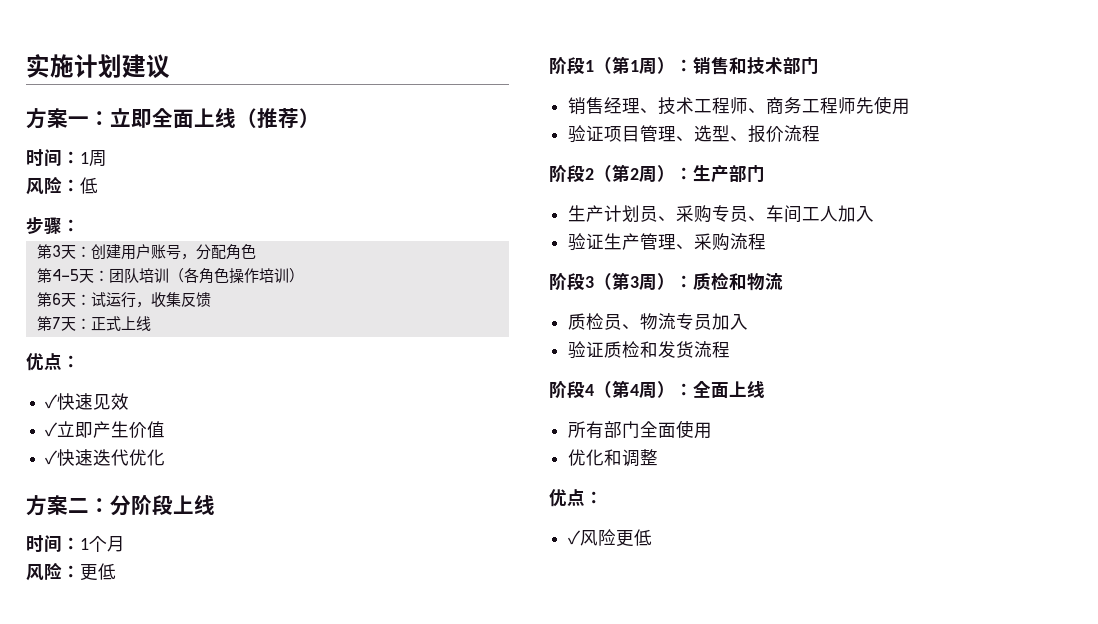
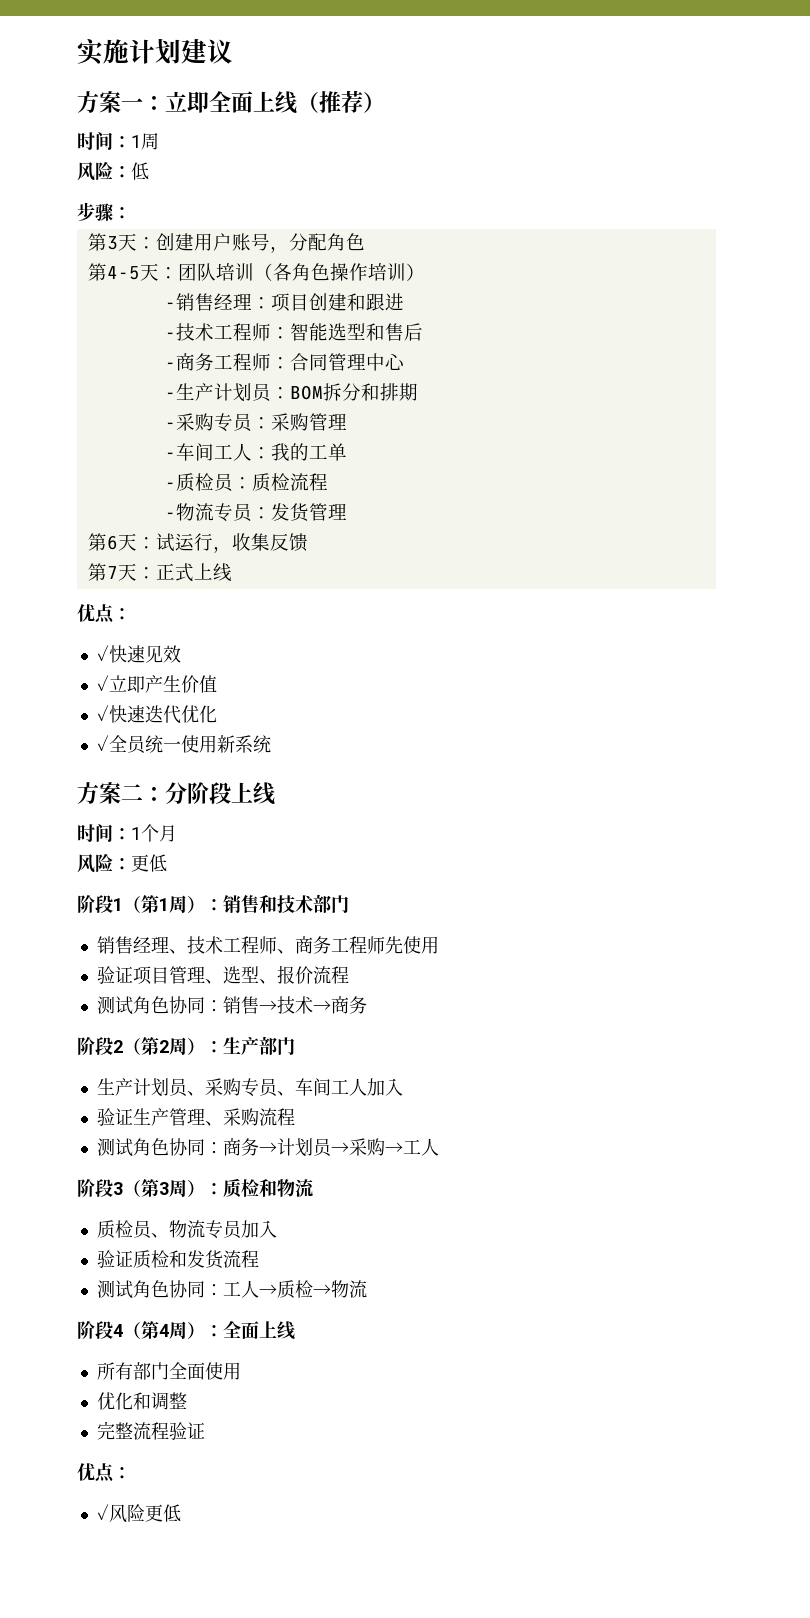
(304, 275) none -> [164,293,404,312] [164,323,423,341] [164,353,405,371] [164,383,418,402] [164,413,347,432] [164,443,347,461] [164,473,328,492] [164,503,347,522] // -销售经理：项目创建和跟进 // -技术工程师：智能选型和售后 // -商务工程师：合同管理中心 // -生产计划员：BOM拆分和排期 // -采购专员：采购管理 // -车间工人：我的工单 // -质检员：质检流程 // -物流专员：发货管理
(166, 457) none -> [96,735,271,754] // ✓全员统一使用新系统
(821, 133) none -> [96,996,367,1015] // 测试角色协同：销售→技术→商务
(767, 241) none -> [96,1138,439,1157] // 测试角色协同：商务→计划员→采购→工人
(731, 349) none -> [96,1280,367,1299] // 测试角色协同：工人→质检→物流
(659, 457) none -> [96,1421,205,1440] // 完整流程验证

